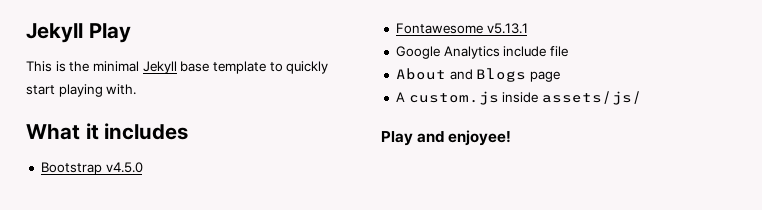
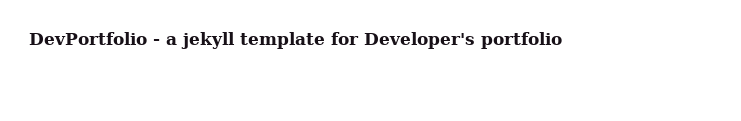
[26,23,131,43] [26,61,329,74] [26,84,137,97] [26,123,189,140] [40,162,143,175] [395,23,528,34] [395,46,568,59] [395,68,560,82] [395,91,642,105] [381,130,512,146] Jekyll Play // This is the minimal Jekyll base template to quickly start playing with. // What it includes // Bootstrap v4.5.0 // Fontawesome v5.13.1 // Google Analytics include file // About and Blogs page // A custom.js inside assets/js/ // Play and enjoyee! -> [29,32,562,49] DevPortfolio - a jekyll template for Developer's portfolio

